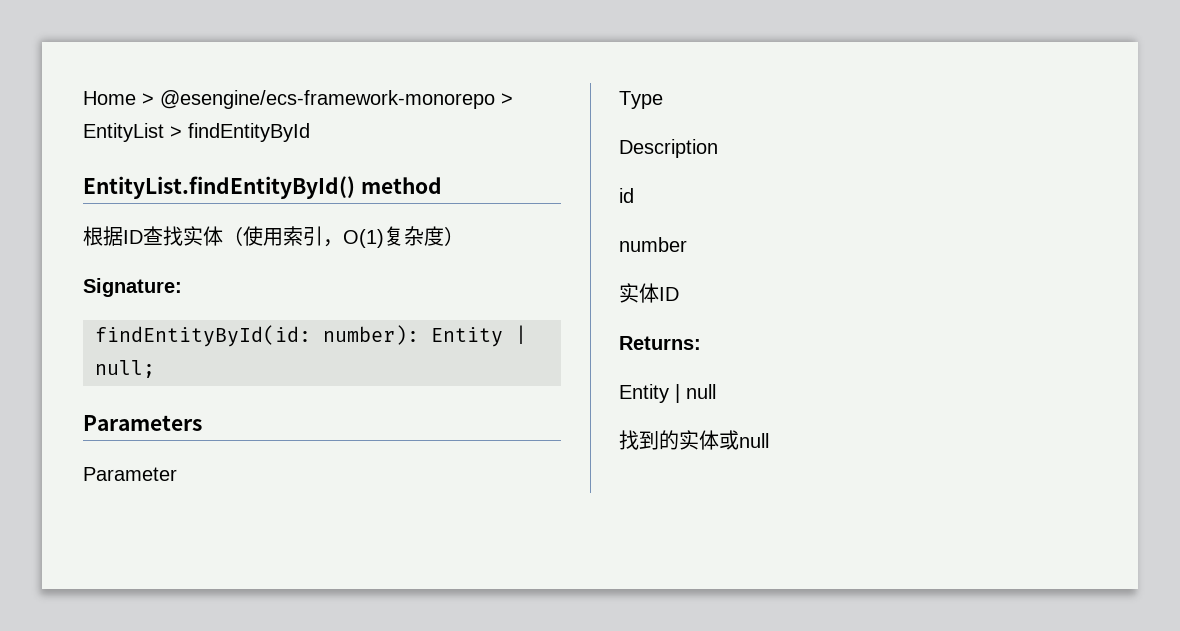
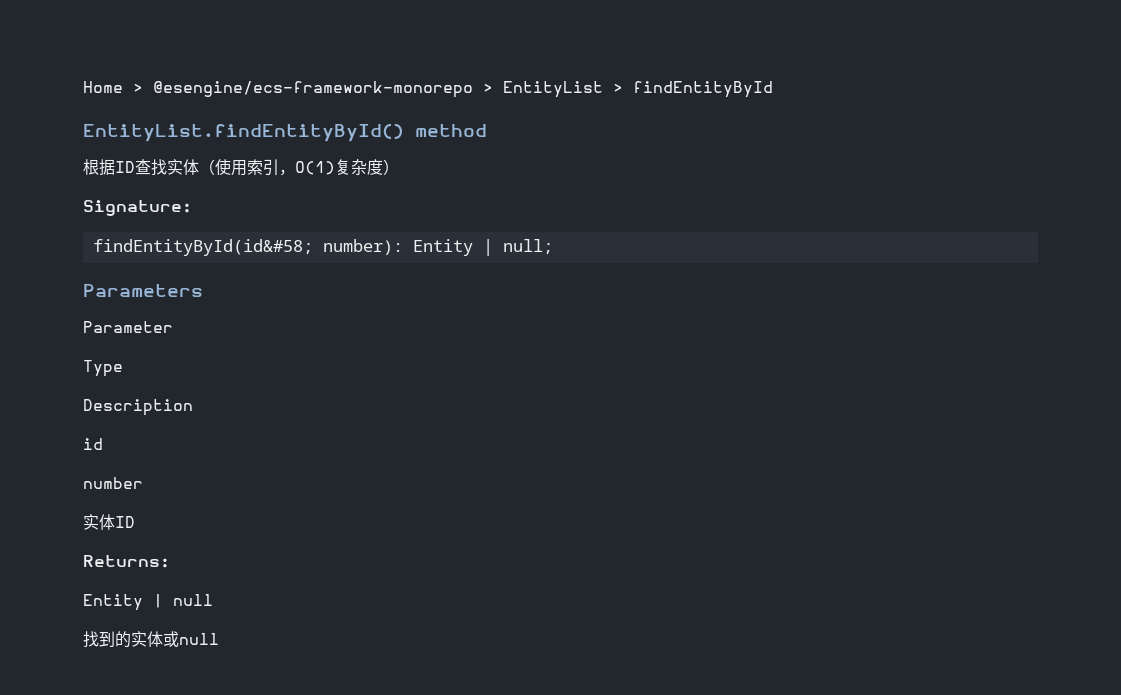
[95,325,311,347] findEntityById(id: -> [92,239,313,256] findEntityById(id&#58;

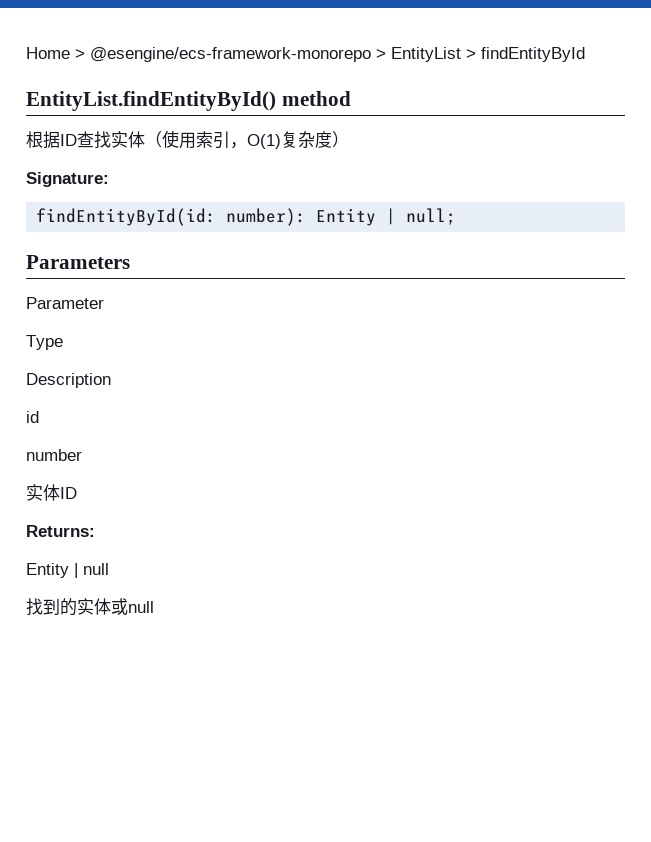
[92,239,313,256] findEntityById(id&#58; -> [36,208,217,226] findEntityById(id:

